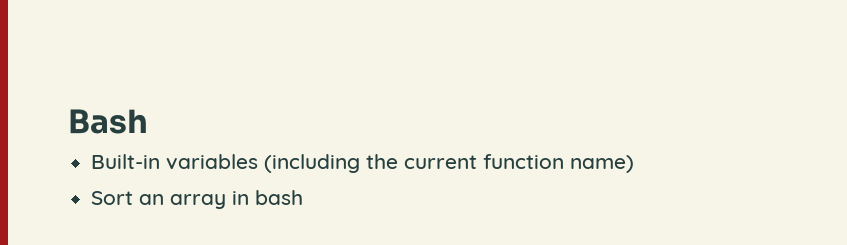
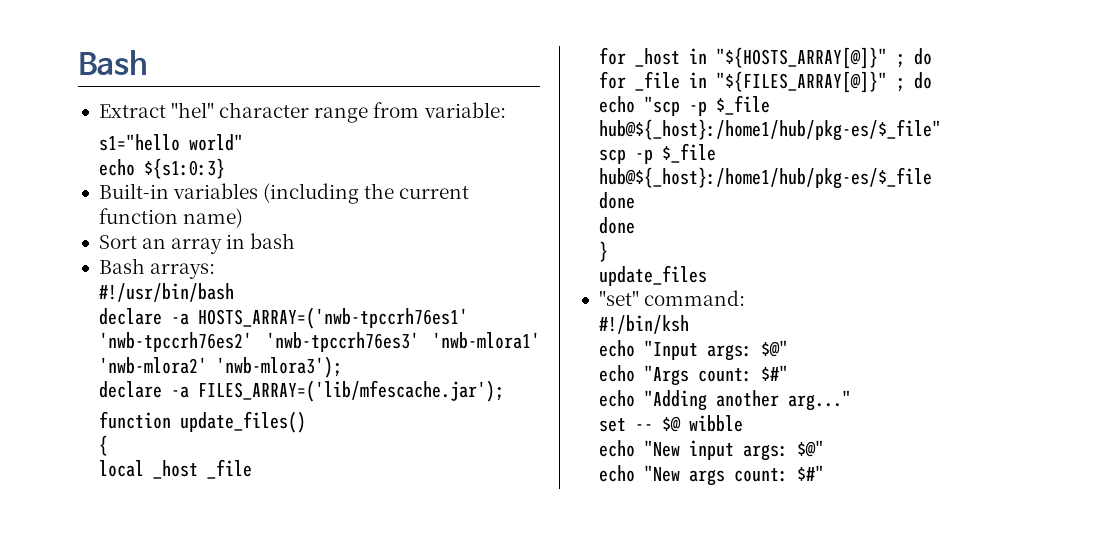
[68,109,148,134] Bash -> [78,50,147,75] [98,102,506,123] [98,134,243,151] [98,158,225,179] Bash // Extract "hel" character range from variable: // s1="hello world" // echo ${s1:0:3}
(304, 197) none -> [98,258,216,279] [98,283,234,302] [98,307,468,329] [98,332,540,352] [98,356,342,378] [98,380,504,402] [98,411,306,433] [98,435,108,456] [98,459,252,479] [598,47,932,69] [598,71,932,93] [598,95,770,116] [598,119,941,141] [598,143,716,164] [598,167,932,189] [598,192,635,209] [598,217,635,234] [598,241,608,262] [598,265,707,286] [598,290,746,306] [598,315,689,334] [598,340,788,361] [598,365,788,386] [598,390,851,411] [598,415,743,432] [598,440,824,461] [598,465,824,486] // Bash arrays: // #!/usr/bin/bash // declare -a HOSTS_ARRAY=('nwb-tpccrh76es1' 'nwb-tpccrh76es2' 'nwb-tpccrh76es3' 'nwb-mlora1' 'nwb-mlora2' 'nwb-mlora3'); // declare -a FILES_ARRAY=('lib/mfescache.jar'); // function update_files() // { // local _host _file // for _host in "${HOSTS_ARRAY[@]}" ; do // for _file in "${FILES_ARRAY[@]}" ; do // echo "scp -p $_file hub@${_host}:/home1/hub/pkg-es/$_file" // scp -p $_file hub@${_host}:/home1/hub/pkg-es/$_file // done // done // } // update_files // "set" command: // #!/bin/ksh // echo "Input args: $@" // echo "Args count: $#" // echo "Adding another arg..." // set -- $@ wibble // echo "New input args: $@" // echo "New args count: $#"

